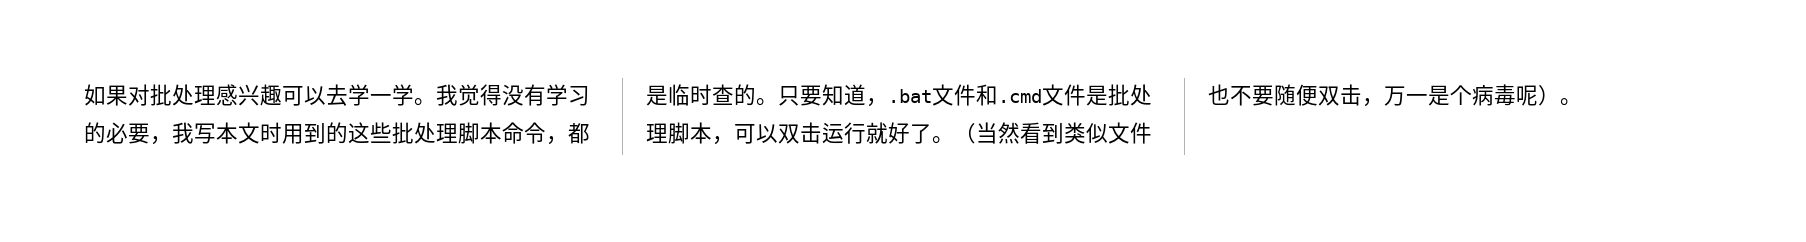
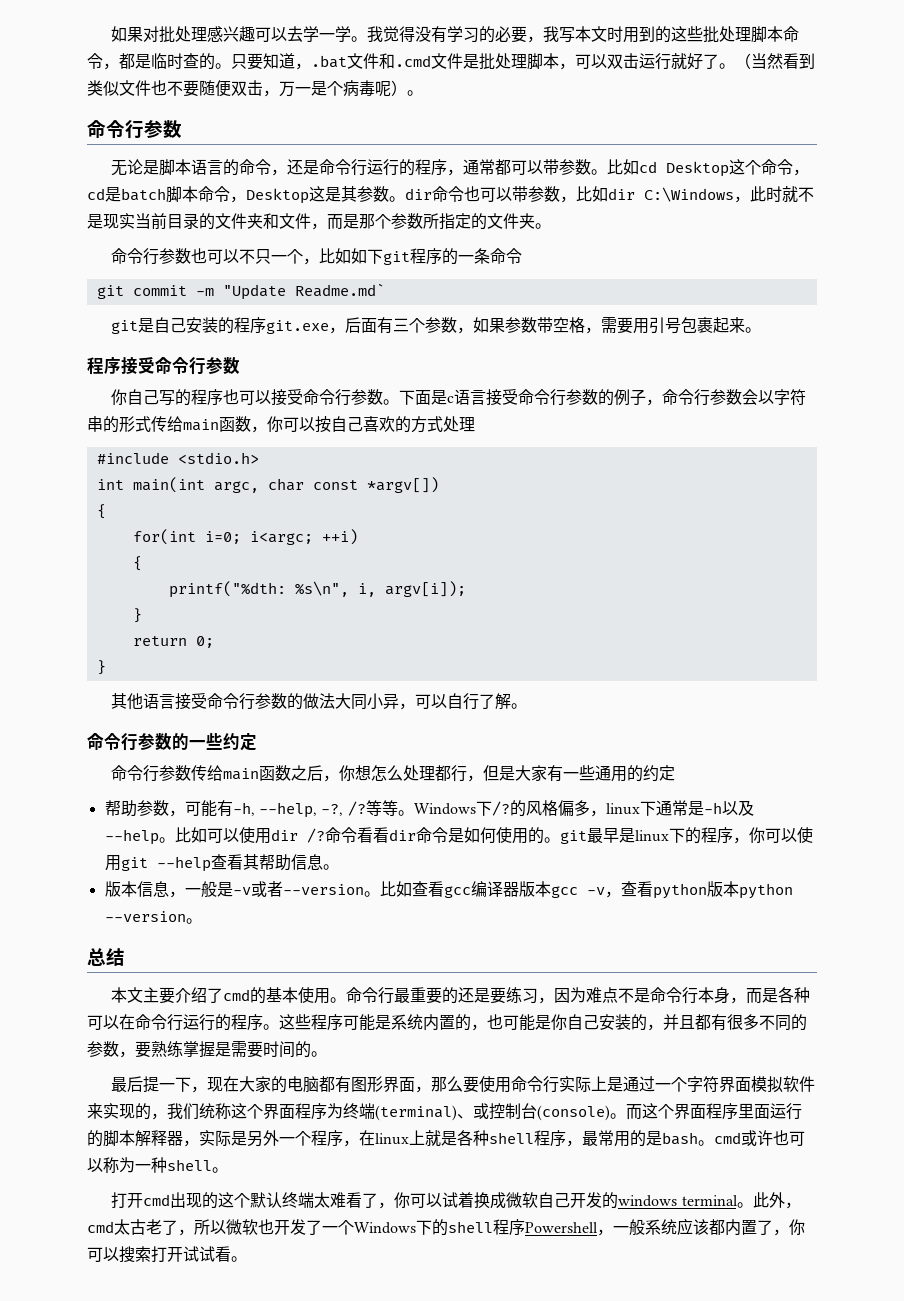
(1582, 102) none -> [87,120,182,139] [111,159,810,177] [87,186,814,204] [87,213,551,230] [111,248,523,265] [96,283,385,300] [111,317,762,334] [87,357,240,375] [111,389,807,406] [87,416,475,433] [96,452,259,464] [96,477,439,493] [96,504,106,519] [132,529,358,545] [132,556,142,571] [168,581,466,598] [132,608,142,623] [132,636,214,648] [96,660,106,675] [111,693,528,710] [87,733,257,751] [111,765,676,782] [104,800,754,818] [104,827,813,845] [104,854,339,872] [104,881,793,899] [104,911,202,924] [87,948,125,966] [111,987,811,1004] [87,1014,807,1031] [87,1041,327,1058] [111,1076,816,1093] [87,1103,802,1121] [87,1130,805,1147] [87,1157,228,1173] [111,1192,801,1209] [87,1218,805,1236] [87,1246,247,1263] // 命令行参数 // 无论是脚本语言的命令，还是命令行运行的程序，通常都可以带参数。比如cd Desktop这个命令，cd是batch脚本命令，Desktop这是其参数。dir命令也可以带参数，比如dir C:\Windows，此时就不是现实当前目录的文件夹和文件，而是那个参数所指定的文件夹。 // 命令行参数也可以不只一个，比如如下git程序的一条命令 // git commit -m "Update Readme.md` // git是自己安装的程序git.exe，后面有三个参数，如果参数带空格，需要用引号包裹起来。 // 程序接受命令行参数 // 你自己写的程序也可以接受命令行参数。下面是c语言接受命令行参数的例子，命令行参数会以字符串的形式传给main函数，你可以按自己喜欢的方式处理 // #include <stdio.h> // int main(int argc, char const *argv[]) // { // for(int i=0; i<argc; ++i) // { // printf("%dth: %s\n", i, argv[i]); // } // return 0; // } // 其他语言接受命令行参数的做法大同小异，可以自行了解。 // 命令行参数的一些约定 // 命令行参数传给main函数之后，你想怎么处理都行，但是大家有一些通用的约定 // 帮助参数，可能有-h, --help, -?, /?等等。Windows下/?的风格偏多，linux下通常是-h以及--help。比如可以使用dir /?命令看看dir命令是如何使用的。git最早是linux下的程序，你可以使用git --help查看其帮助信息。 // 版本信息，一般是-v或者--version。比如查看gcc编译器版本gcc -v，查看python版本python --version。 // 总结 // 本文主要介绍了cmd的基本使用。命令行最重要的还是要练习，因为难点不是命令行本身，而是各种可以在命令行运行的程序。这些程序可能是系统内置的，也可能是你自己安装的，并且都有很多不同的参数，要熟练掌握是需要时间的。 // 最后提一下，现在大家的电脑都有图形界面，那么要使用命令行实际上是通过一个字符界面模拟软件来实现的，我们统称这个界面程序为终端(terminal)、或控制台(console)。而这个界面程序里面运行的脚本解释器，实际是另外一个程序，在linux上就是各种shell程序，最常用的是bash。cmd或许也可以称为一种shell。 // 打开cmd出现的这个默认终端太难看了，你可以试着换成微软自己开发的windows terminal。此外，cmd太古老了，所以微软也开发了一个Windows下的shell程序Powershell，一般系统应该都内置了，你可以搜索打开试试看。

